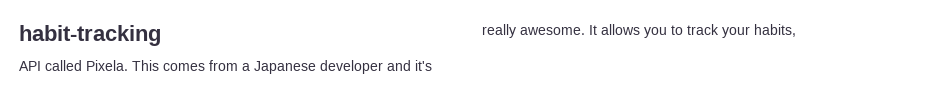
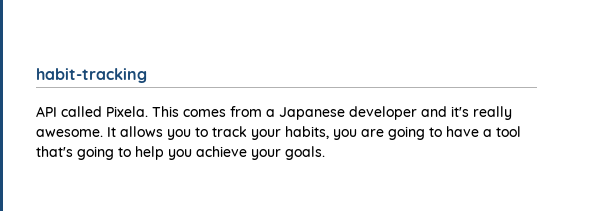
(796, 30) none -> [333,126,521,140] [36,146,325,160] you are going to have a tool that's going to help you achieve your goals.

